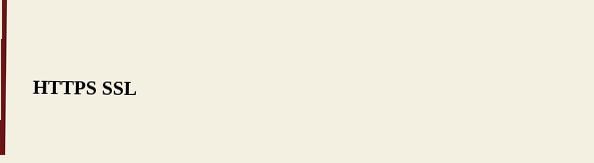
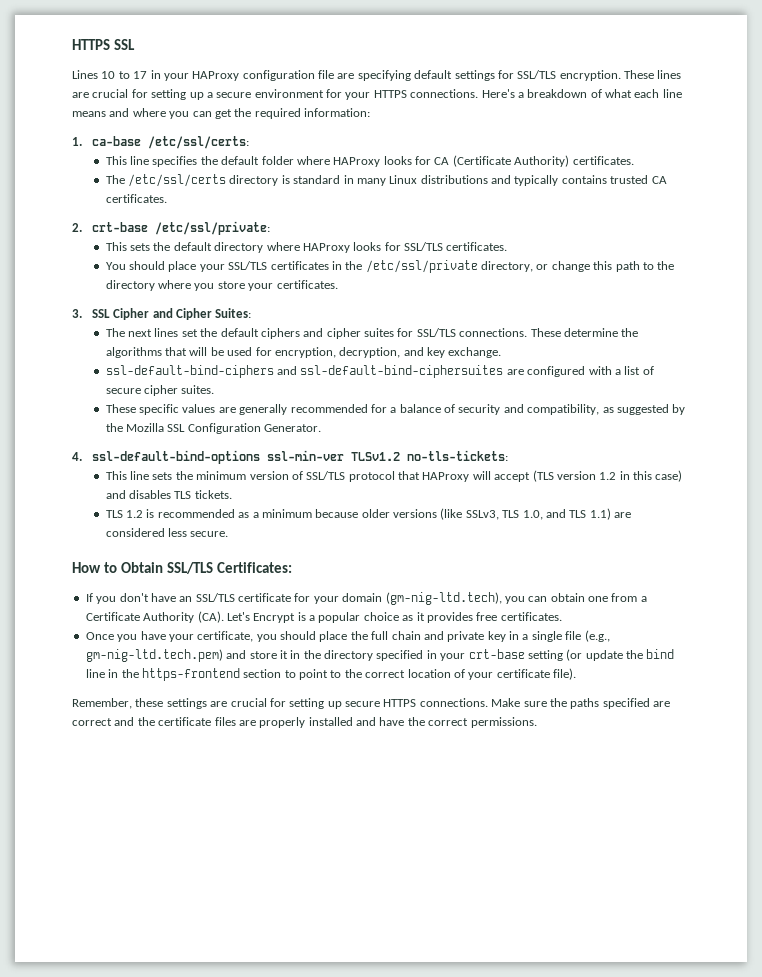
(138, 88) none -> [72,70,682,81] [72,89,682,100] [72,108,370,119] [72,136,249,149] [105,155,634,167] [105,174,667,187] [105,194,167,203] [72,221,270,235] [105,242,508,253] [105,260,675,273] [105,280,338,291] [72,308,252,320] [105,328,639,339] [105,347,502,358] [105,365,654,378] [105,385,215,396] [105,404,686,415] [105,423,322,434] [72,450,508,464] [105,470,683,482] [105,490,232,499] [105,508,632,520] [105,528,229,537] [72,562,292,574] [85,592,647,605] [85,611,562,623] [85,630,610,642] [85,649,675,662] [85,668,576,681] [72,698,670,709] [72,717,537,728] // Lines 10 to 17 in your HAProxy configuration file are specifying default settings for SSL/TLS encryption. These lines are crucial for setting up a secure environment for your HTTPS connections. Here's a breakdown of what each line means and where you can get the required information: // 1. ca-base /etc/ssl/certs: // This line specifies the default folder where HAProxy looks for CA (Certificate Authority) certificates. // The /etc/ssl/certs directory is standard in many Linux distributions and typically contains trusted CA certificates. // 2. crt-base /etc/ssl/private: // This sets the default directory where HAProxy looks for SSL/TLS certificates. // You should place your SSL/TLS certificates in the /etc/ssl/private directory, or change this path to the directory where you store your certificates. // 3. SSL Cipher and Cipher Suites: // The next lines set the default ciphers and cipher suites for SSL/TLS connections. These determine the algorithms that will be used for encryption, decryption, and key exchange. // ssl-default-bind-ciphers and ssl-default-bind-ciphersuites are configured with a list of secure cipher suites. // These specific values are generally recommended for a balance of security and compatibility, as suggested by the Mozilla SSL Configuration Generator. // 4. ssl-default-bind-options ssl-min-ver TLSv1.2 no-tls-tickets: // This line sets the minimum version of SSL/TLS protocol that HAProxy will accept (TLS version 1.2 in this case) and disables TLS tickets. // TLS 1.2 is recommended as a minimum because older versions (like SSLv3, TLS 1.0, and TLS 1.1) are considered less secure. // How to Obtain SSL/TLS Certificates: // If you don't have an SSL/TLS certificate for your domain (gm-nig-ltd.tech), you can obtain one from a Certificate Authority (CA). Let's Encrypt is a popular choice as it provides free certificates. // Once you have your certificate, you should place the full chain and private key in a single file (e.g., gm-nig-ltd.tech.pem) and store it in the directory specified in your crt-base setting (or update the bind line in the https-frontend section to point to the correct location of your certificate file). // Remember, these settings are crucial for setting up secure HTTPS connections. Make sure the paths specified are correct and the certificate files are properly installed and have the correct permissions.

